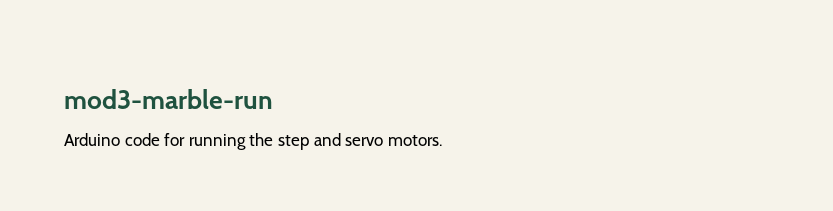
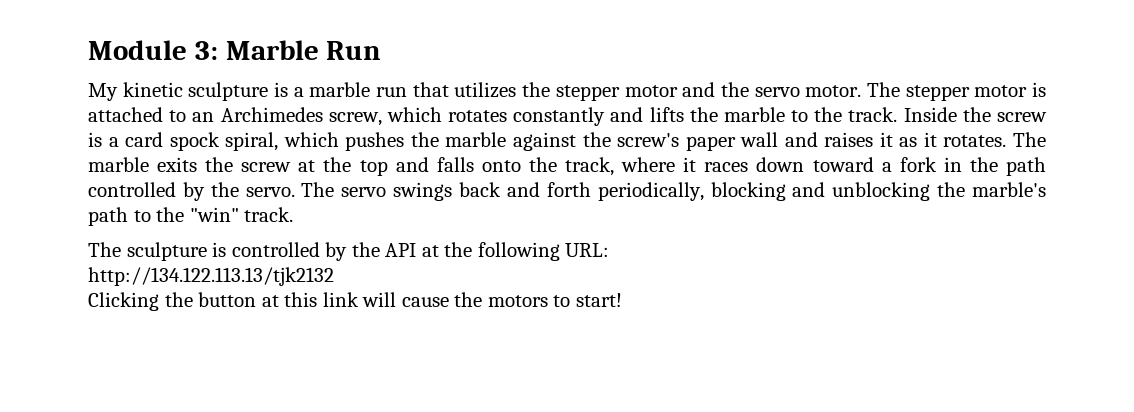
[64,89,273,109] [64,133,442,150] mod3-marble-run // Arduino code for running the step and servo motors. -> [88,40,382,60] [88,82,1047,101] [88,107,1047,126] [88,132,1046,151] [88,157,1046,176] [88,182,1046,201] [88,207,294,226] [88,242,610,261] [88,267,334,286] [88,292,622,311] Module 3: Marble Run // My kinetic sculpture is a marble run that utilizes the stepper motor and the servo motor. The stepper motor is attached to an Archimedes screw, which rotates constantly and lifts the marble to the track. Inside the screw is a card spock spiral, which pushes the marble against the screw's paper wall and raises it as it rotates. The marble exits the screw at the top and falls onto the track, where it races down toward a fork in the path controlled by the servo. The servo swings back and forth periodically, blocking and unblocking the marble's path to the "win" track. // The sculpture is controlled by the API at the following URL: // http://134.122.113.13/tjk2132 // Clicking the button at this link will cause the motors to start!

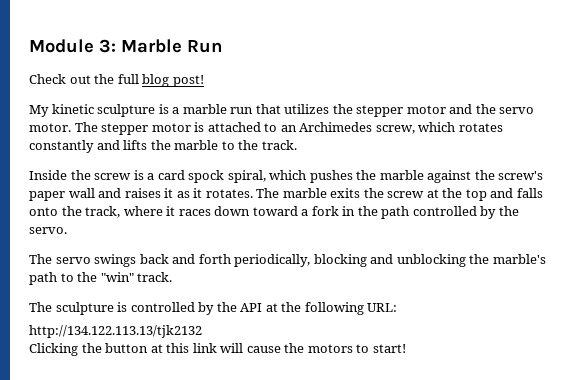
(382, 50) none -> [29,74,204,87] // Check out the full blog post!
(898, 114) none -> (297, 145) //
(295, 192) none -> (67, 230) //

